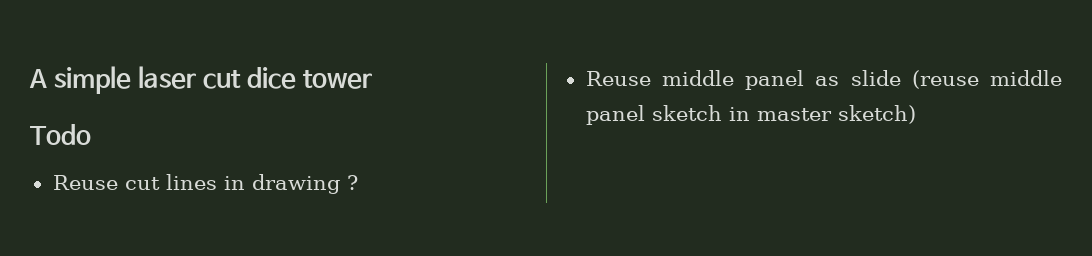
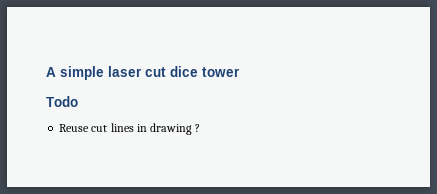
[585,70,1062,90] [585,105,916,125] // Reuse middle panel as slide (reuse middle panel sketch in master sketch) -> (201, 128) none

